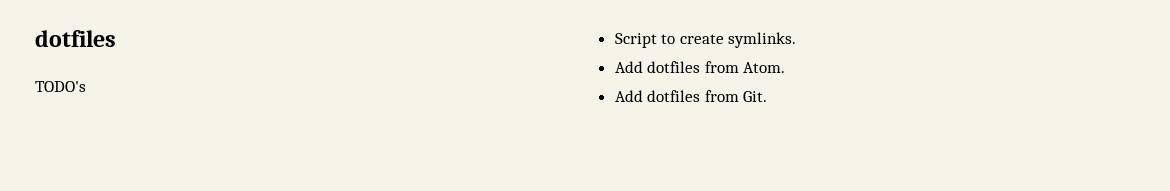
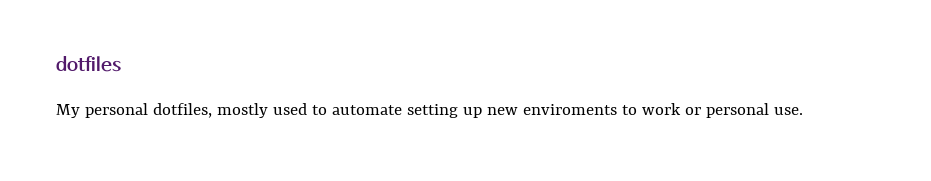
[35,81,86,92] [614,32,797,48] [614,61,786,73] [614,90,768,102] TODO's // Script to create symlinks. // Add dotfiles from Atom. // Add dotfiles from Git. -> [56,103,803,118] My personal dotfiles, mostly used to automate setting up new enviroments to work or personal use.

